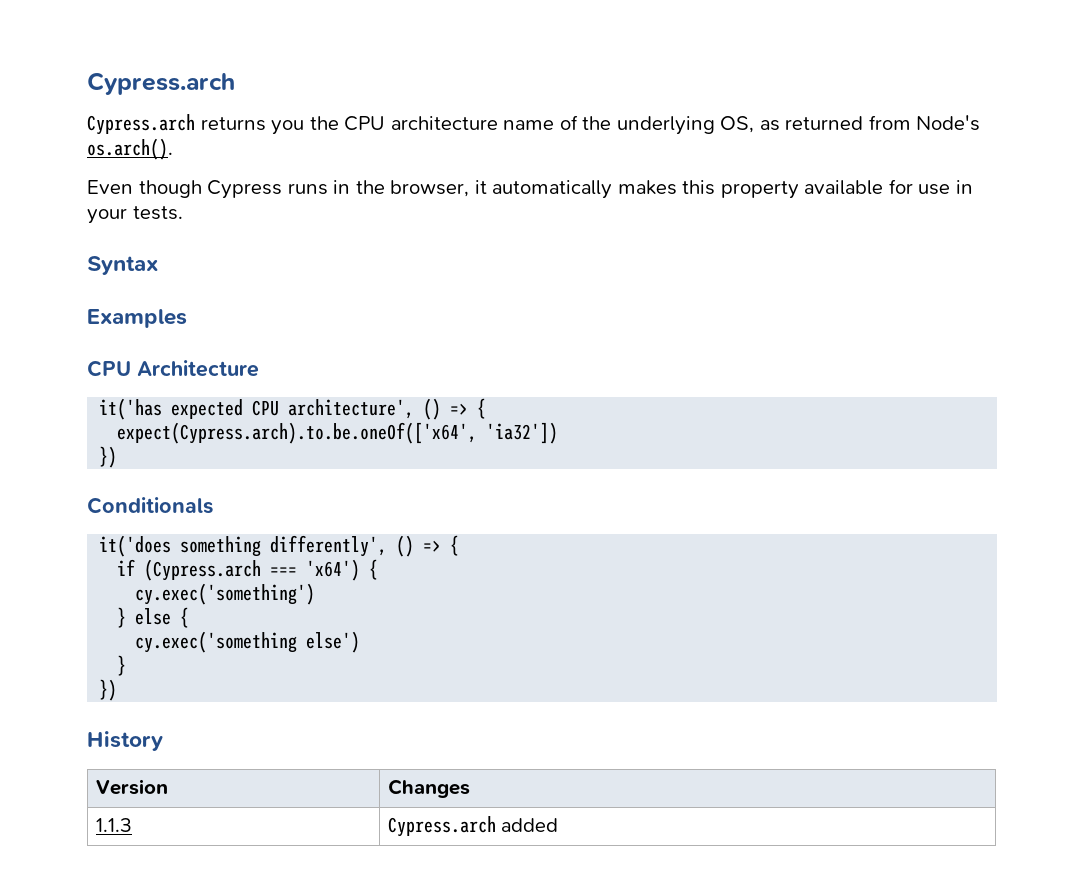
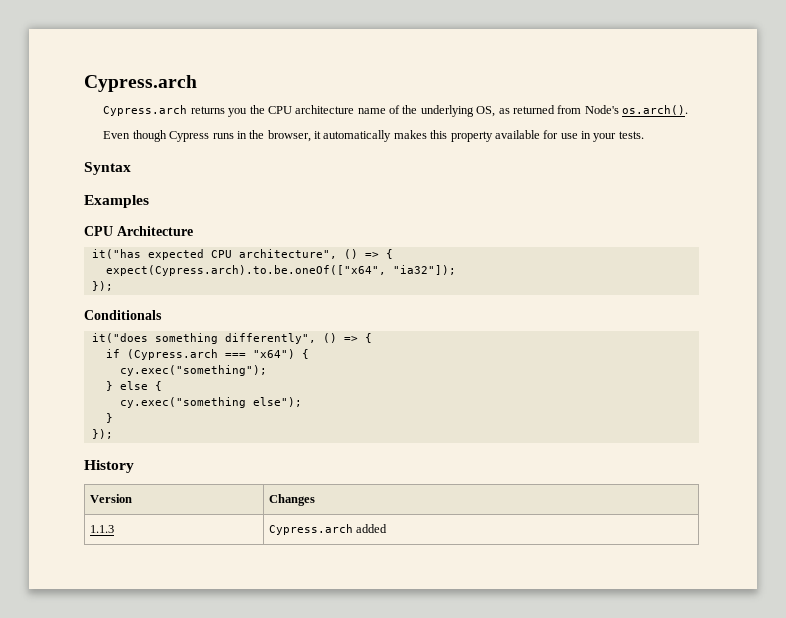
[99,398,163,420] it('has -> [91,249,141,259] it("has
[288,398,487,420] [117,422,559,444] [99,446,118,468] [87,497,213,514] [99,535,388,557] architecture', () => { // expect(Cypress.arch).to.be.oneOf(['x64', 'ia32']) // }) // Conditionals // it('does something differently', -> [238,249,393,259] [105,265,456,276] [91,281,113,291] [84,310,162,320] [91,333,316,344] architecture", () => { // expect(Cypress.arch).to.be.oneOf(["x64", "ia32"]); // }); // Conditionals // it("does something differently",
[306,559,379,581] [135,583,316,605] 'x64') { // cy.exec('something') -> [252,349,309,359] [119,365,267,376] "x64") { // cy.exec("something");
[135,631,361,653] cy.exec('something else') -> [119,397,302,408] cy.exec("something else");
[99,679,118,701] }) -> [91,429,113,439] });

